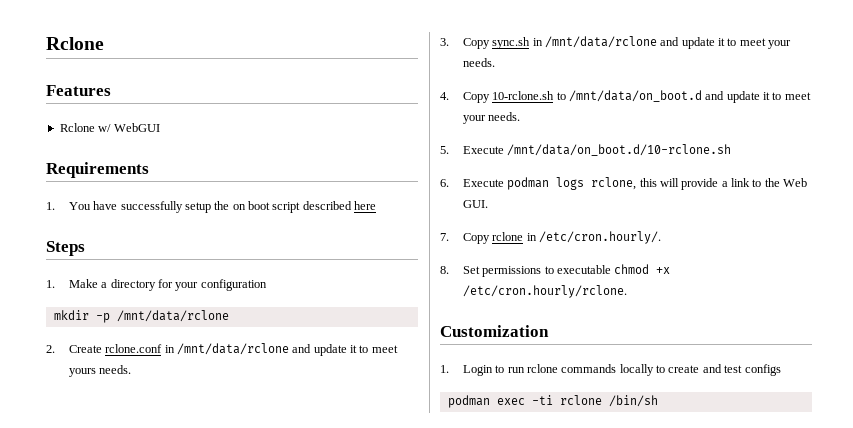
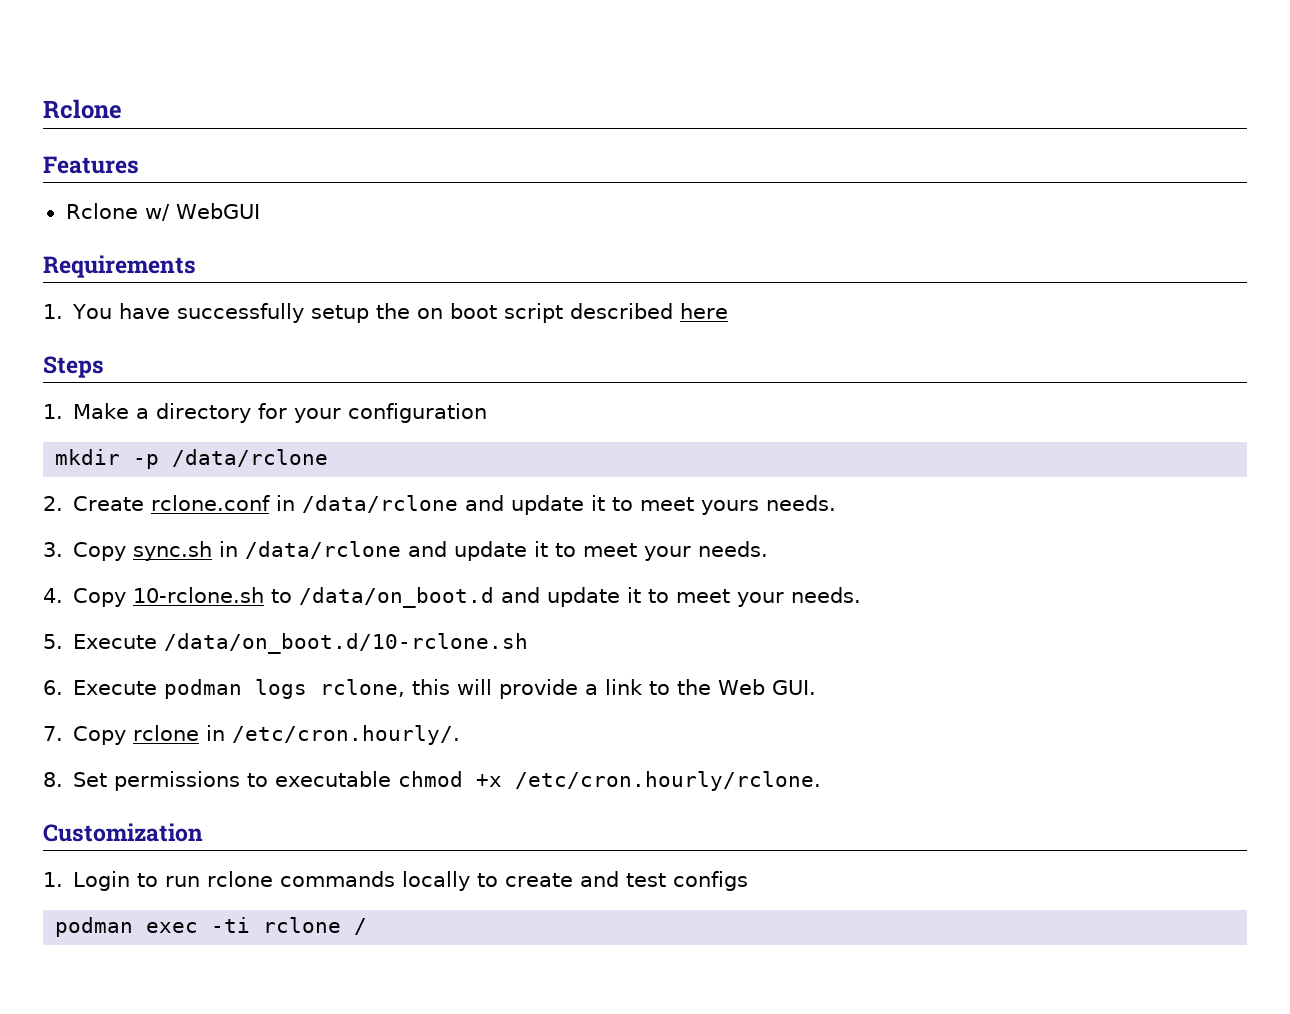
[116,310,229,322] /mnt/data/rclone -> [172,449,329,467] /data/rclone
[176,343,289,355] /mnt/data/rclone -> [302,495,459,513] /data/rclone
[544,36,657,48] /mnt/data/rclone -> [245,541,402,559] /data/rclone
[568,90,702,102] /mnt/data/on_boot.d -> [299,587,495,608] /data/on_boot.d
[507,144,732,156] /mnt/data/on_boot.d/10-rclone.sh -> [164,633,529,654] /data/on_boot.d/10-rclone.sh
[608,395,658,407] /bin/sh -> [354,918,368,935] /

